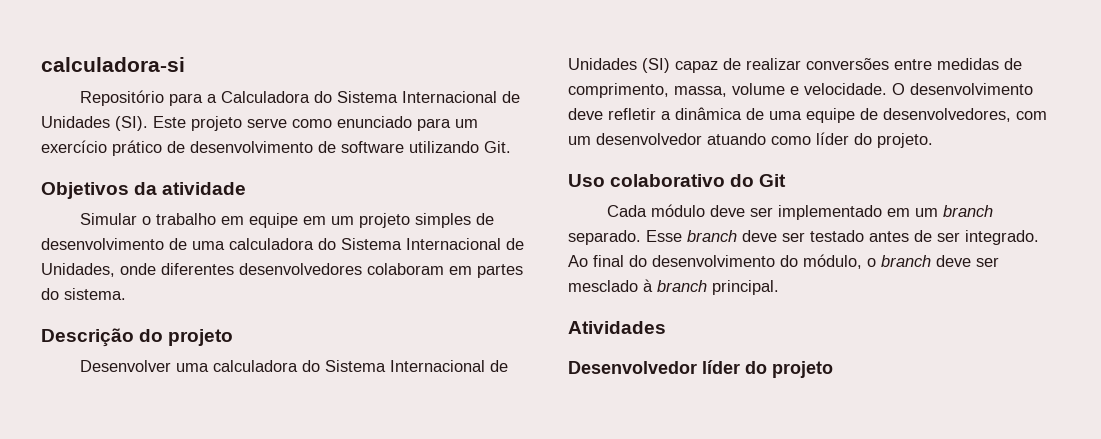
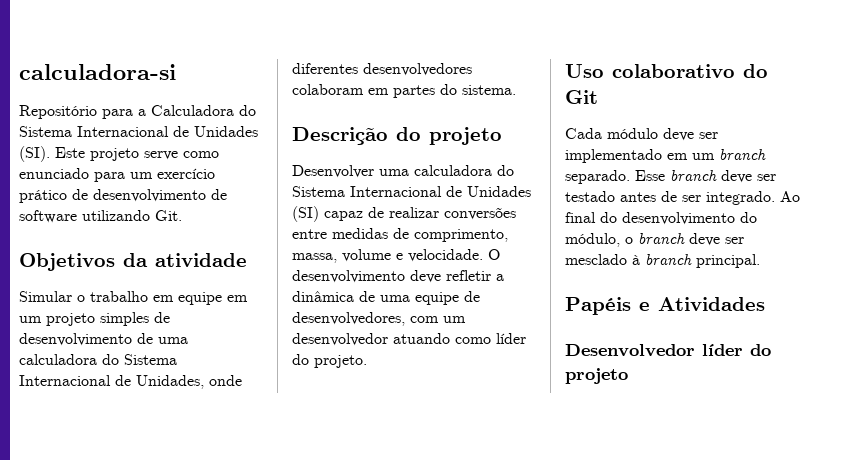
(779, 287) none -> [565,297,650,315] Papéis e

